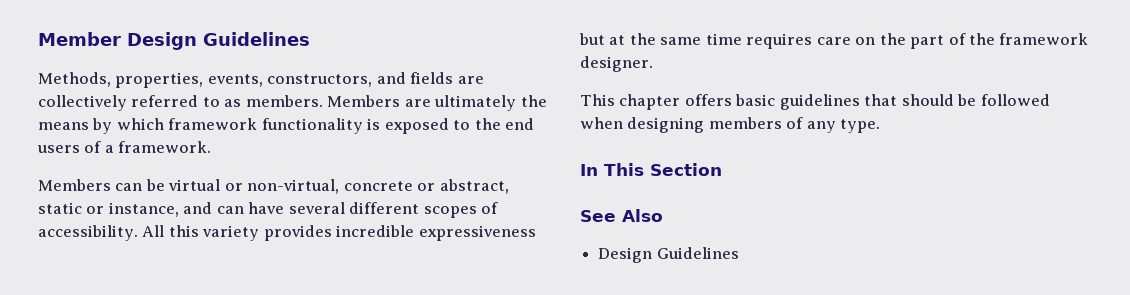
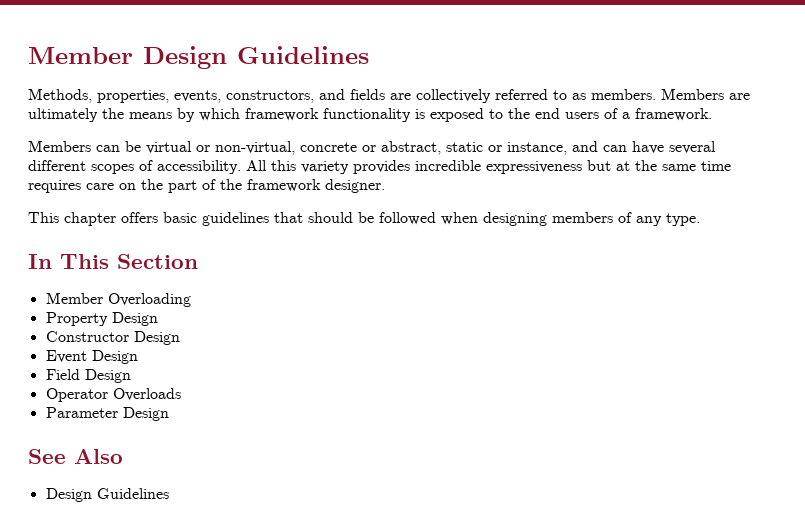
(722, 169) none -> [45,292,191,307] [45,312,158,326] [45,331,180,345] [45,350,138,364] [45,369,131,383] [45,388,181,402] [45,407,169,421] // Member Overloading // Property Design // Constructor Design // Event Design // Field Design // Operator Overloads // Parameter Design

